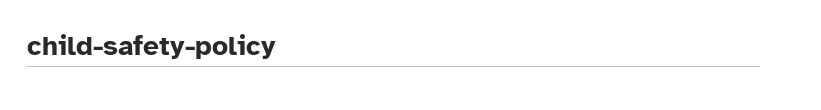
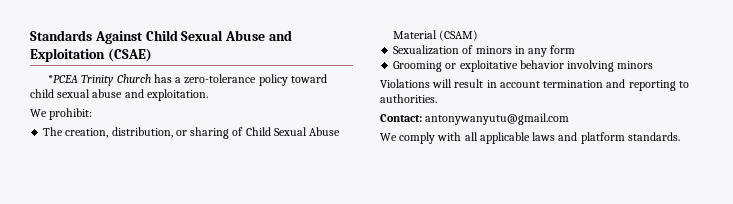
[27,34,276,59] child-safety-policy -> [30,30,292,44] [30,48,152,62] [48,74,327,86] [30,89,208,101] [30,108,93,120] [43,127,341,139] [393,30,479,41] [393,45,576,57] [393,60,654,72] [380,79,689,91] [380,94,437,103] [380,113,570,125] [380,132,680,144] Standards Against Child Sexual Abuse and Exploitation (CSAE) // *PCEA Trinity Church has a zero-tolerance policy toward child sexual abuse and exploitation. // We prohibit: // The creation, distribution, or sharing of Child Sexual Abuse Material (CSAM) // Sexualization of minors in any form // Grooming or exploitative behavior involving minors // Violations will result in account termination and reporting to authorities. // Contact: antonywanyutu@gmail.com // We comply with all applicable laws and platform standards.

